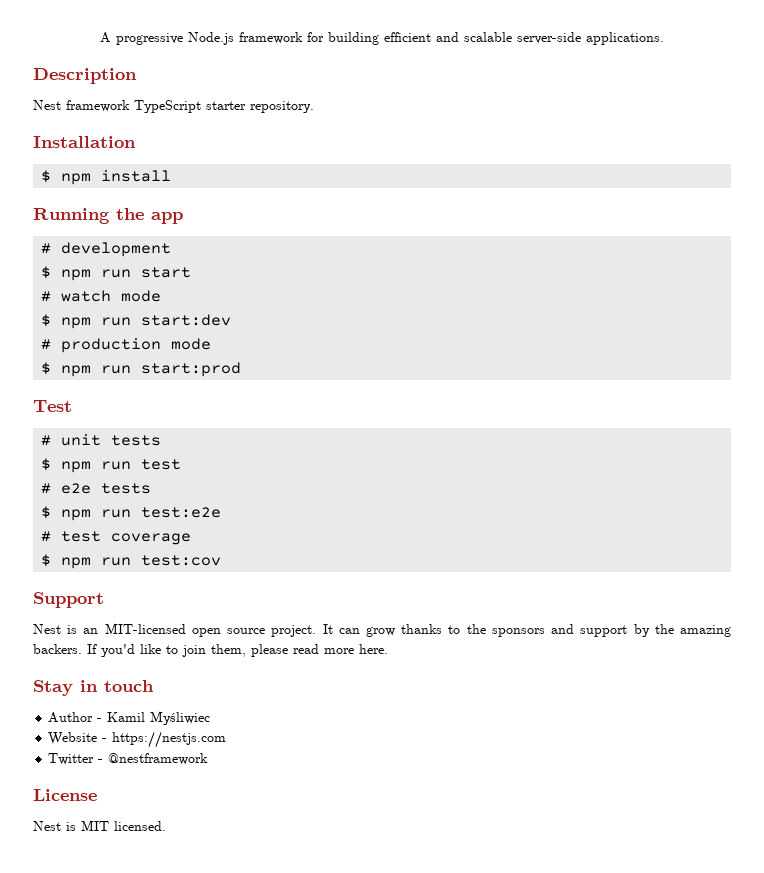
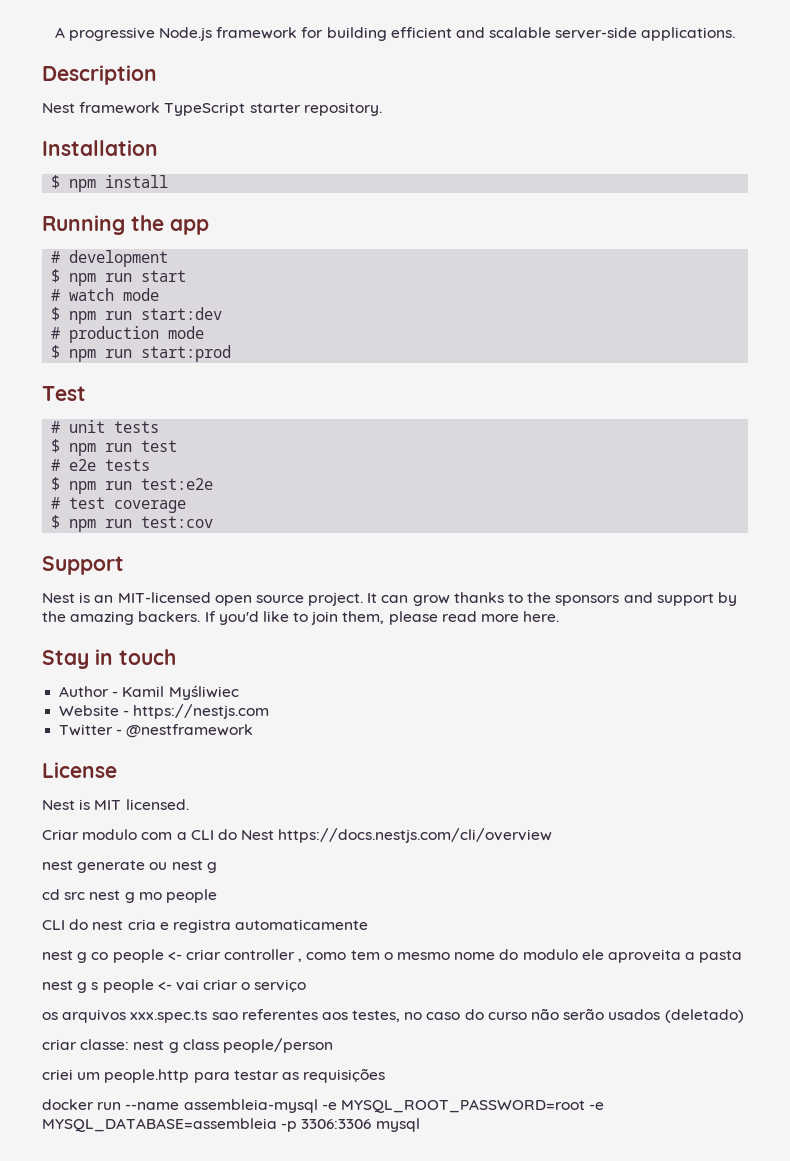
(166, 826) none -> [42,828,553,843] [42,860,217,873] [42,889,217,903] [42,919,369,933] [42,949,743,963] [42,979,307,993] [42,1008,744,1023] [42,1038,333,1053] [42,1068,386,1083] [42,1099,605,1113] [42,1118,420,1132] // Criar modulo com a CLI do Nest https://docs.nestjs.com/cli/overview // nest generate ou nest g // cd src nest g mo people // CLI do nest cria e registra automaticamente // nest g co people <- criar controller , como tem o mesmo nome do modulo ele aproveita a pasta // nest g s people <- vai criar o serviço // os arquivos xxx.spec.ts sao referentes aos testes, no caso do curso não serão usados (deletado) // criar classe: nest g class people/person // criei um people.http para testar as requisições // docker run --name assembleia-mysql -e MYSQL_ROOT_PASSWORD=root -e MYSQL_DATABASE=assembleia -p 3306:3306 mysql

